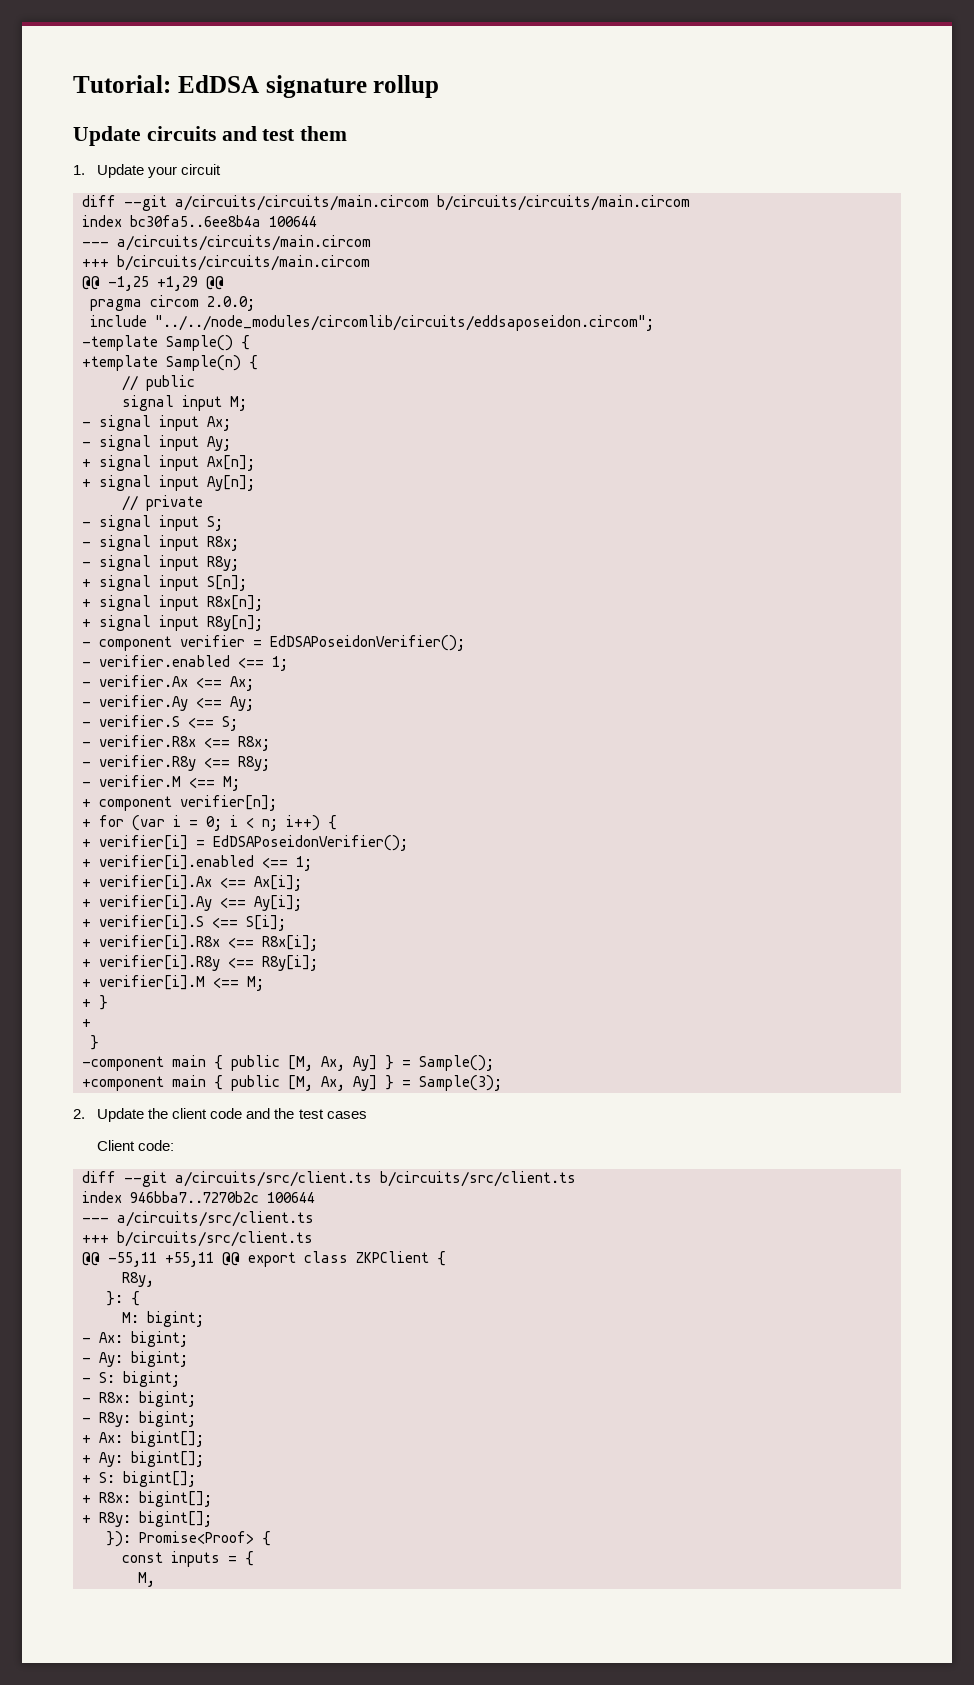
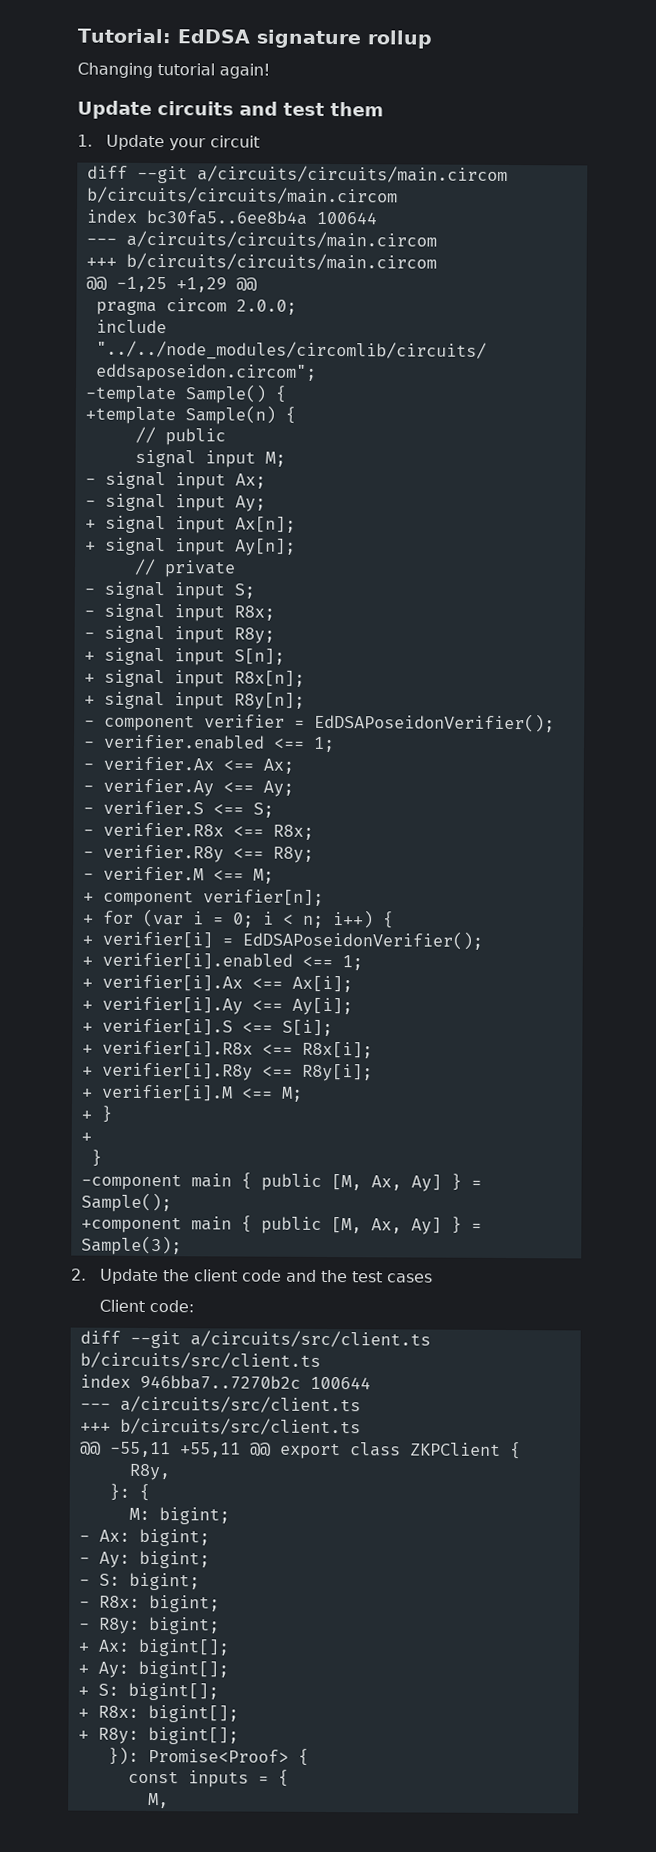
(440, 86) none -> [77,62,270,79] // Changing tutorial again!

